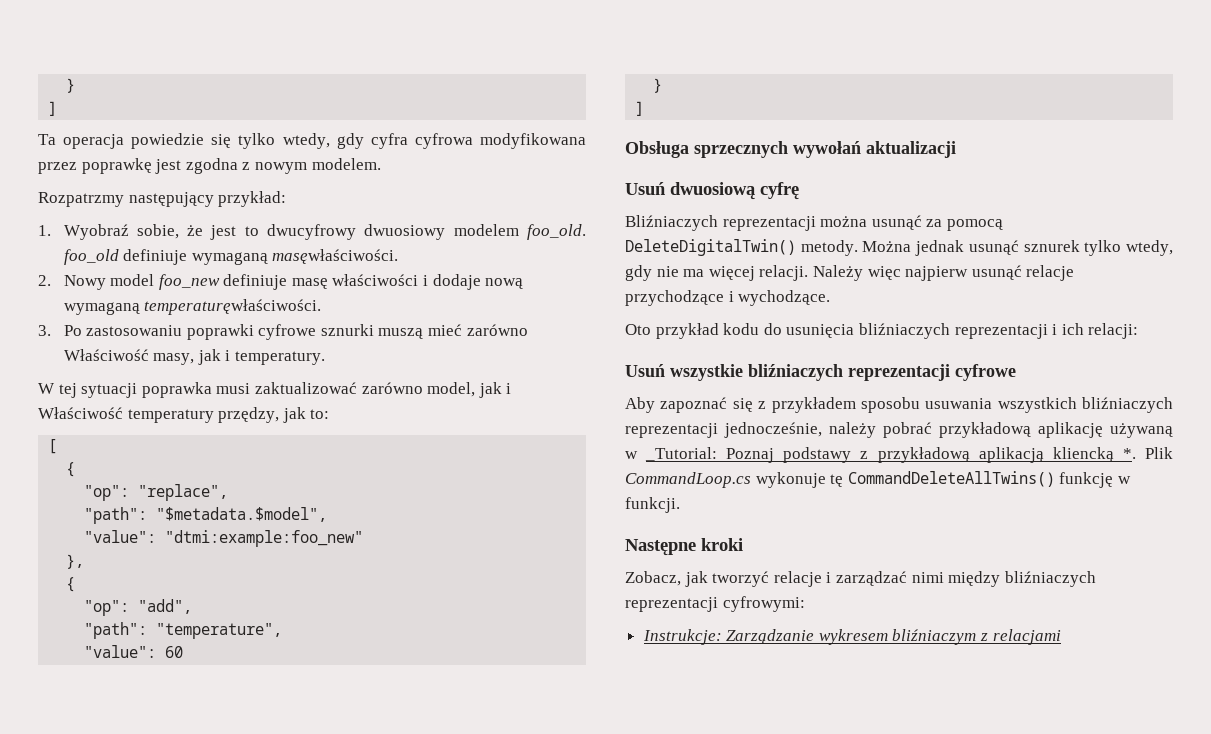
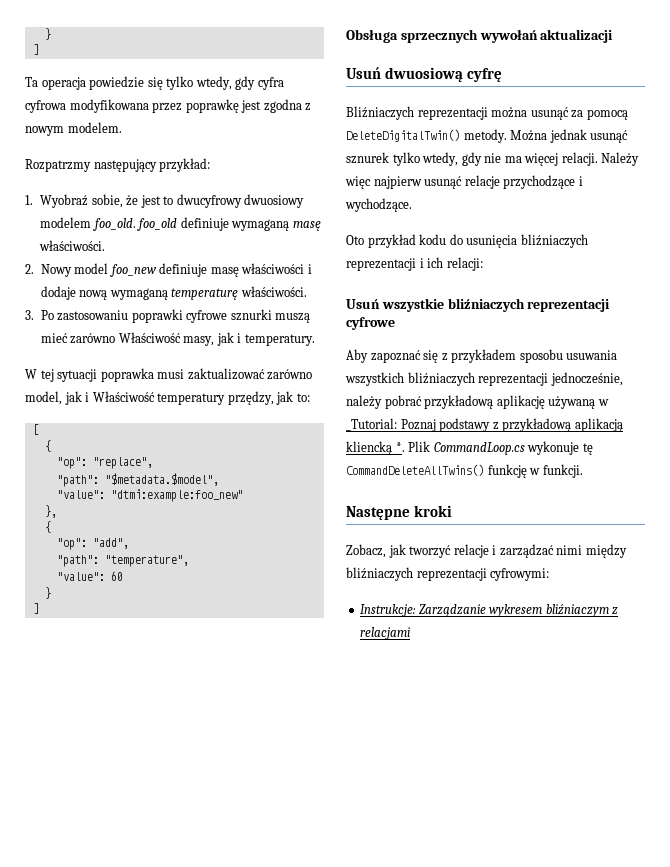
[272,249,399,264] masęwłaściwości. -> [292,221,321,231] [39,240,106,251] masę właściwości.
[144,299,322,315] temperaturęwłaściwości. -> [171,286,307,300] temperaturę właściwości.

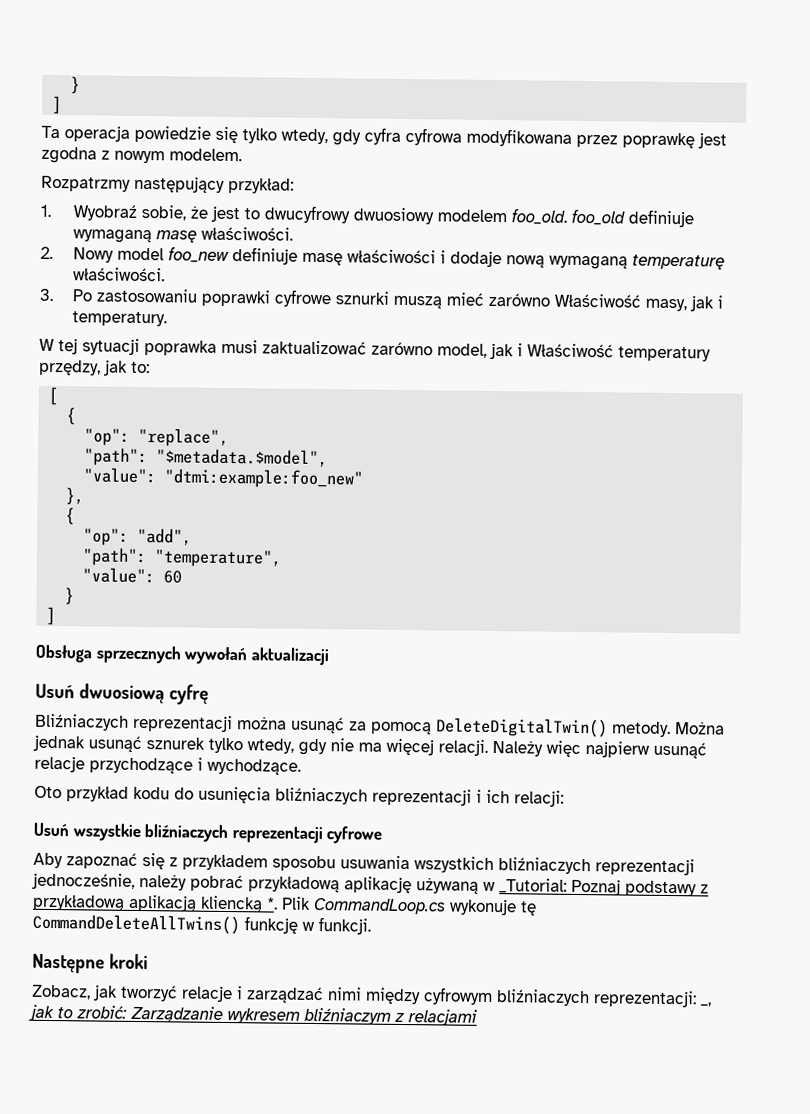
[346,567,550,581] [360,604,417,617] bliźniaczych reprezentacji cyfrowymi: // Instrukcje: -> [423,987,711,1008] [28,1004,127,1022] cyfrowym bliźniaczych reprezentacji: _, jak to zrobić:

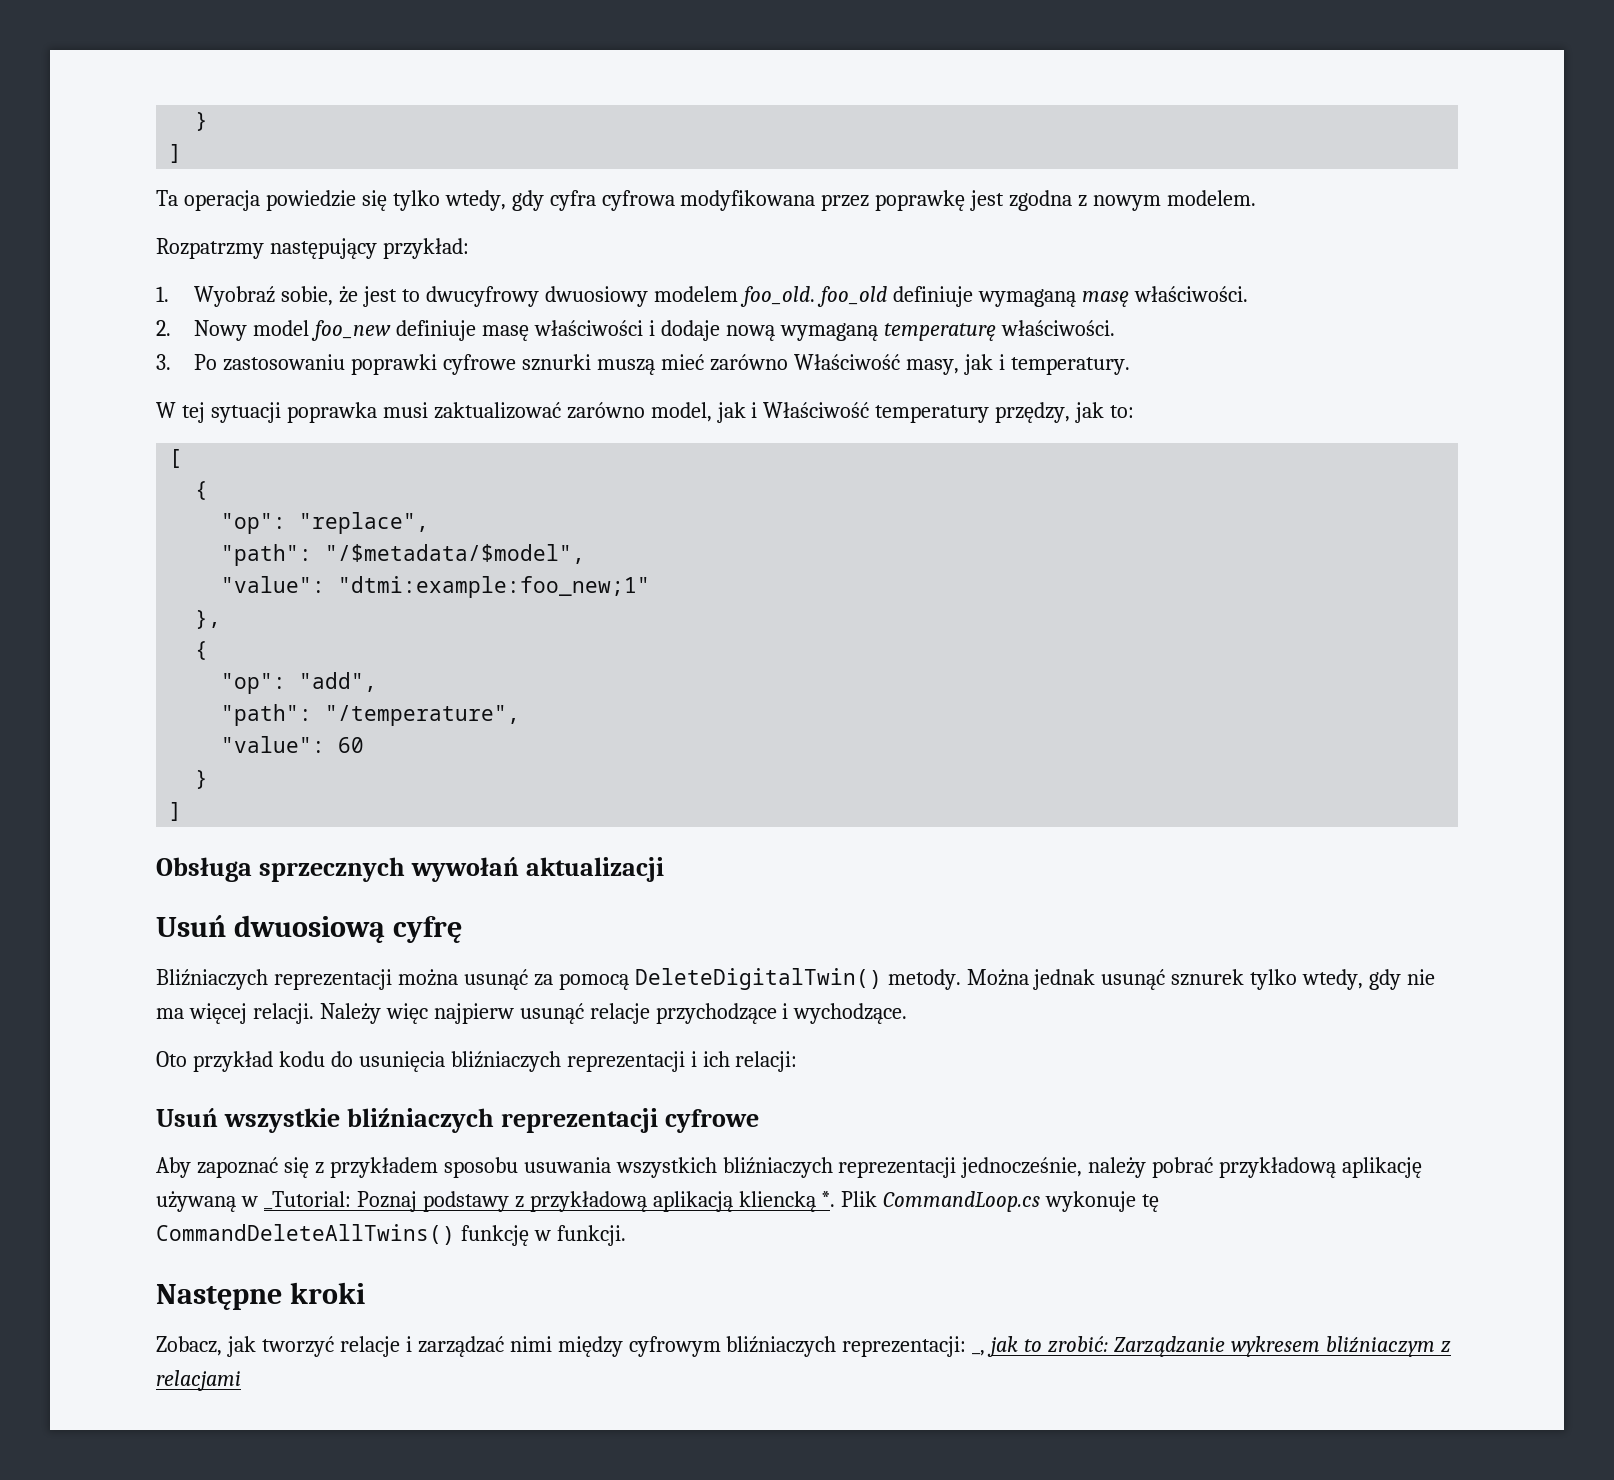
[156,448,329,468] [83,467,364,489] "$metadata.$model", // "value": "dtmi:example:foo_new" -> [325,544,586,564] [221,576,651,598] "/$metadata/$model", // "value": "dtmi:example:foo_new;1"
[154,549,283,568] "temperature", -> [325,705,521,726] "/temperature",

